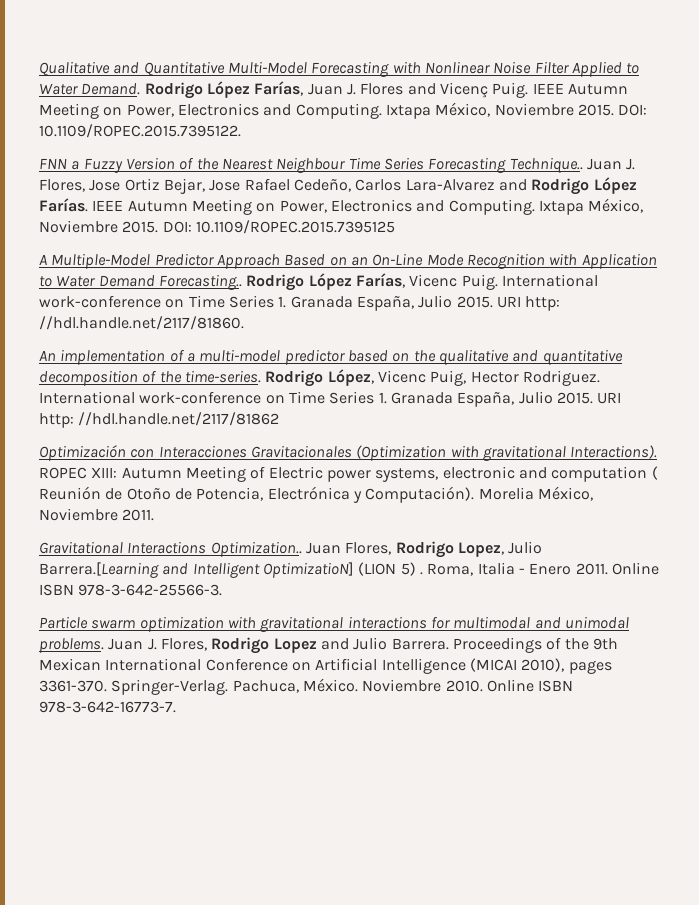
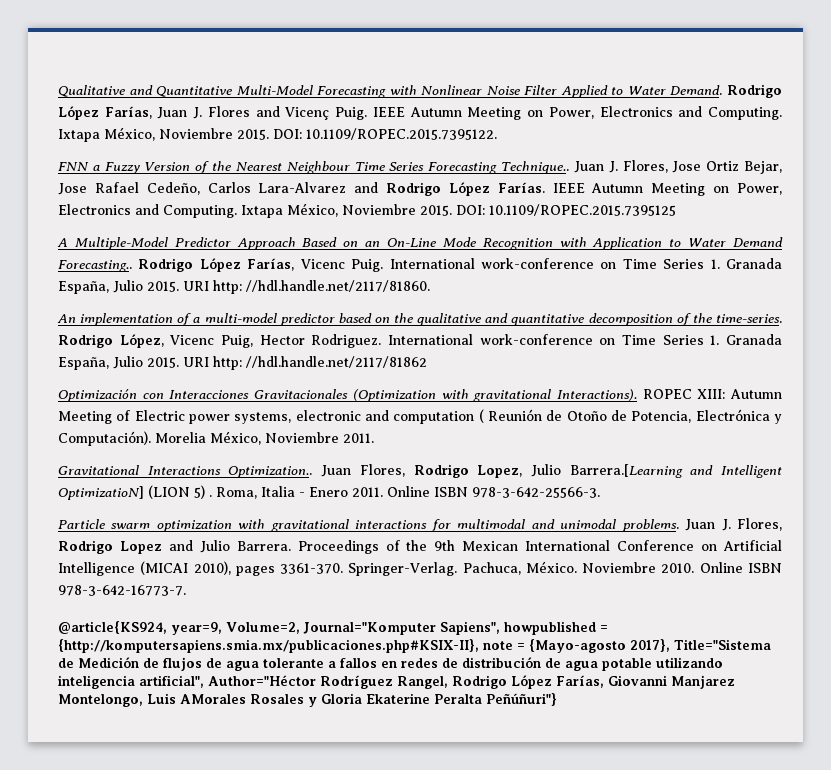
(176, 707) none -> [58,621,608,635] [58,639,771,653] [58,657,723,671] [58,675,735,689] [58,693,557,707] // @article{KS924, year=9, Volume=2, Journal="Komputer Sapiens", howpublished = {http://komputersapiens.smia.mx/publicaciones.php#KSIX-II}, note = {Mayo-agosto 2017}, Title="Sistema de Medición de flujos de agua tolerante a fallos en redes de distribución de agua potable utilizando inteligencia artificial", Author="Héctor Rodríguez Rangel, Rodrigo López Farías, Giovanni Manjarez Montelongo, Luis AMorales Rosales y Gloria Ekaterine Peralta Peñúñuri"}

